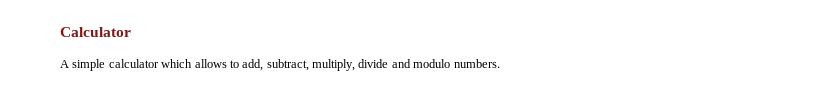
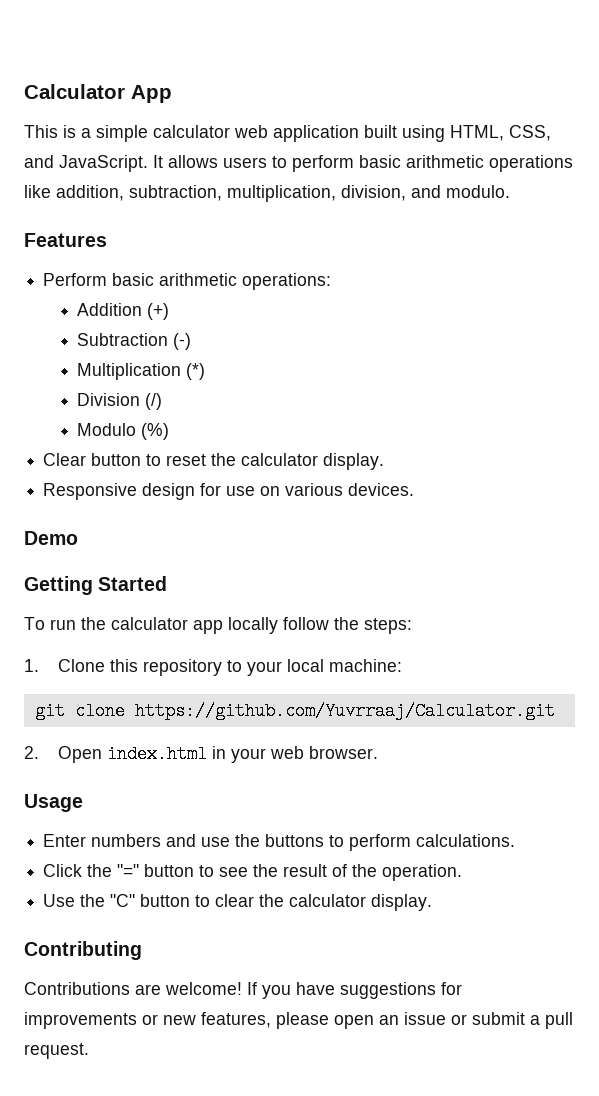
[60,59,500,71] // A simple calculator which allows to add, subtract, multiply, divide and modulo numbers. -> [131,85,172,103] [24,125,551,142] [24,155,573,172] [24,185,510,202] [24,233,107,247] [43,273,332,290] [77,303,170,320] [77,333,192,350] [77,363,206,380] [77,393,163,410] [77,423,170,440] [43,453,385,470] [43,483,415,500] [24,531,78,545] [24,576,168,595] [24,617,412,634] [24,659,403,676] [34,702,555,720] [24,745,379,763] [24,794,83,812] [43,834,516,851] [43,864,463,881] [43,894,433,911] [24,941,142,960] [24,982,462,999] [24,1012,573,1029] [24,1043,89,1059] App // This is a simple calculator web application built using HTML, CSS, and JavaScript. It allows users to perform basic arithmetic operations like addition, subtraction, multiplication, division, and modulo. // Features // Perform basic arithmetic operations: // Addition (+) // Subtraction (-) // Multiplication (*) // Division (/) // Modulo (%) // Clear button to reset the calculator display. // Responsive design for use on various devices. // Demo // Getting Started // To run the calculator app locally follow the steps: // 1. Clone this repository to your local machine: // git clone https://github.com/Yuvrraaj/Calculator.git // 2. Open index.html in your web browser. // Usage // Enter numbers and use the buttons to perform calculations. // Click the "=" button to see the result of the operation. // Use the "C" button to clear the calculator display. // Contributing // Contributions are welcome! If you have suggestions for improvements or new features, please open an issue or submit a pull request.

